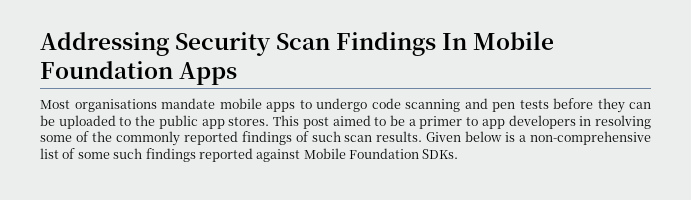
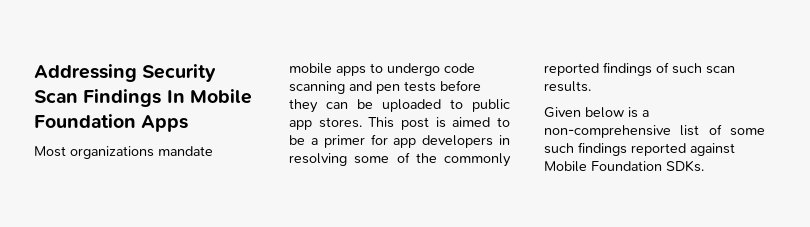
[74,99,157,112] organisations -> [70,146,154,159] organizations
[135,115,156,126] the -> (463, 104) none
(329, 123) none -> [435,117,446,128] is
[466,117,479,126] to -> [370,134,388,145] for
(423, 136) none -> (591, 86) //

